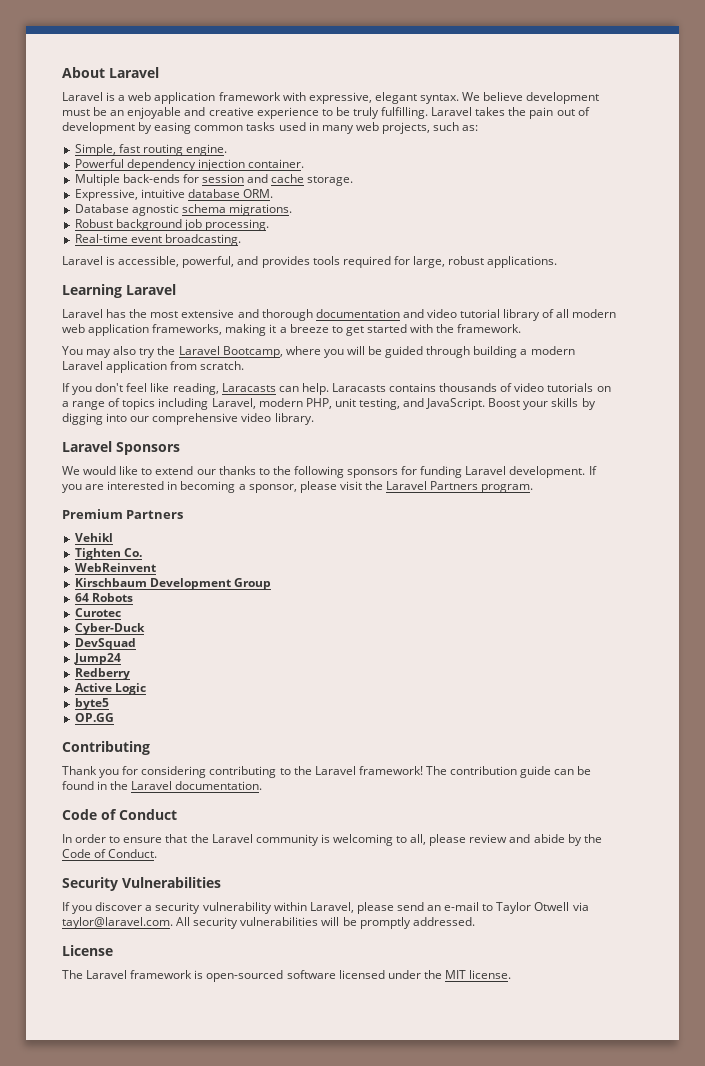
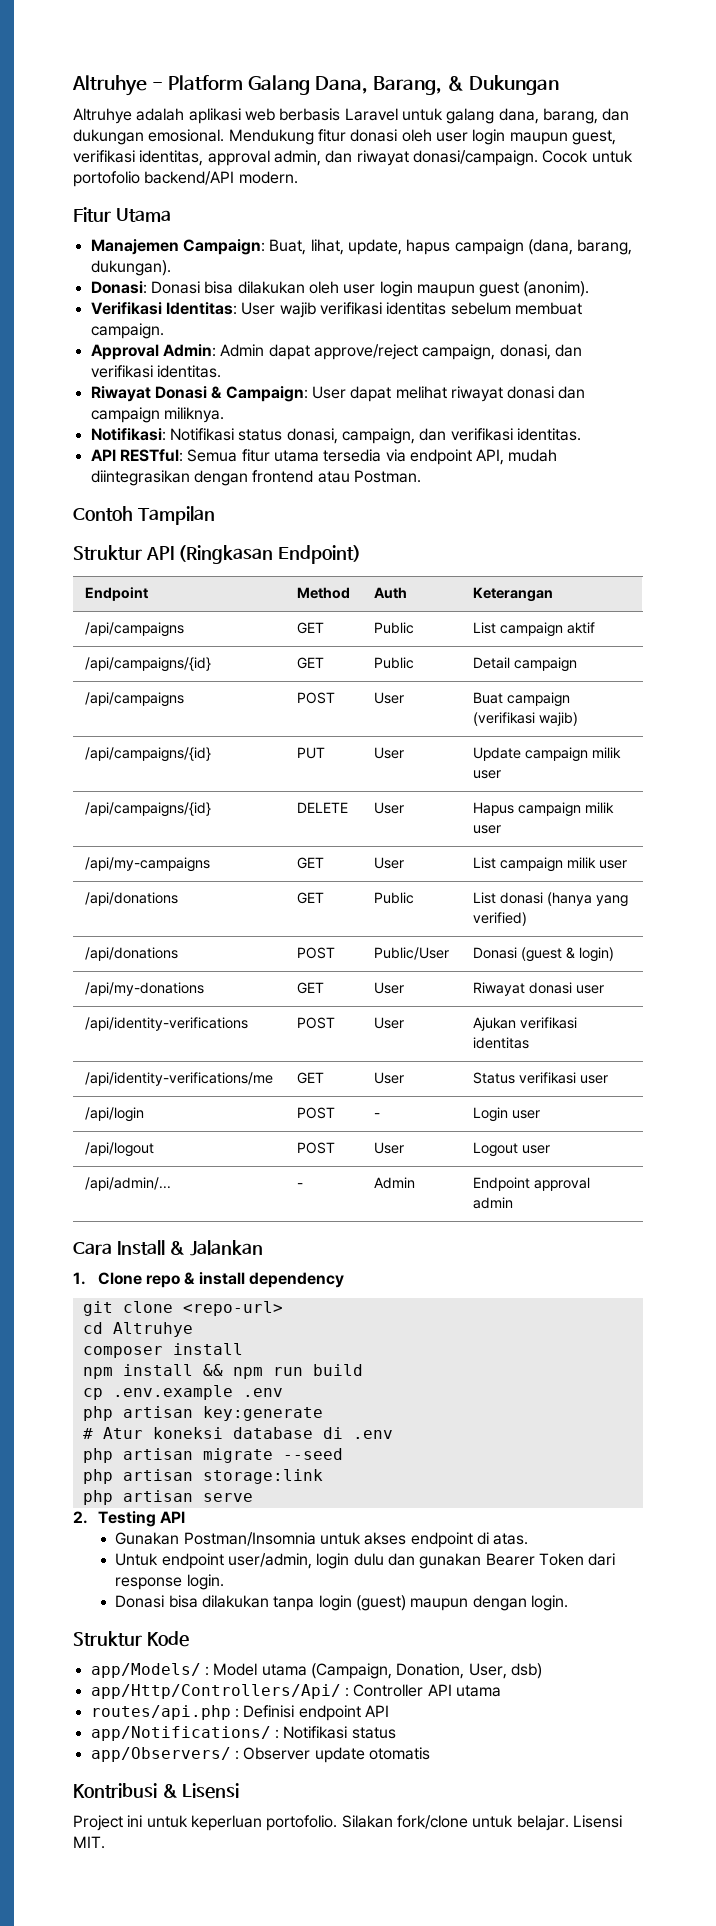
[62,67,159,78] [62,92,600,104] [62,107,590,119] [62,122,479,134] [74,144,227,156] [74,159,304,171] [74,174,354,186] [74,189,273,201] [74,204,292,216] [74,219,269,231] [74,234,241,246] [62,256,558,268] [62,284,176,298] [62,309,617,321] [62,324,522,336] [62,346,575,358] [62,361,245,373] [62,383,611,395] [62,398,596,410] [62,413,314,425] [62,441,180,455] [62,466,597,478] [62,481,534,493] [62,509,184,519] [74,533,113,542] [74,548,142,560] [74,563,156,572] [74,578,271,590] [74,593,133,602] [74,608,121,617] [74,623,145,635] [74,638,136,650] [73,653,121,665] [74,668,130,680] [74,683,146,695] [74,698,109,710] [74,713,114,722] [62,741,150,755] [62,766,592,778] [62,781,263,790] [62,809,177,820] [62,834,602,846] [62,849,158,858] [62,877,221,891] [62,902,589,914] [62,917,475,929] [62,945,113,956] [62,970,512,982] About Laravel // Laravel is a web application framework with expressive, elegant syntax. We believe development must be an enjoyable and creative experience to be truly fulfilling. Laravel takes the pain out of development by easing common tasks used in many web projects, such as: // Simple, fast routing engine. // Powerful dependency injection container. // Multiple back-ends for session and cache storage. // Expressive, intuitive database ORM. // Database agnostic schema migrations. // Robust background job processing. // Real-time event broadcasting. // Laravel is accessible, powerful, and provides tools required for large, robust applications. // Learning Laravel // Laravel has the most extensive and thorough documentation and video tutorial library of all modern web application frameworks, making it a breeze to get started with the framework. // You may also try the Laravel Bootcamp, where you will be guided through building a modern Laravel application from scratch. // If you don't feel like reading, Laracasts can help. Laracasts contains thousands of video tutorials on a range of topics including Laravel, modern PHP, unit testing, and JavaScript. Boost your skills by digging into our comprehensive video library. // Laravel Sponsors // We would like to extend our thanks to the following sponsors for funding Laravel development. If you are interested in becoming a sponsor, please visit the Laravel Partners program. // Premium Partners // Vehikl // Tighten Co. // WebReinvent // Kirschbaum Development Group // 64 Robots // Curotec // Cyber-Duck // DevSquad // Jump24 // Redberry // Active Logic // byte5 // OP.GG // Contributing // Thank you for considering contributing to the Laravel framework! The contribution guide can be found in the Laravel documentation. // Code of Conduct // In order to ensure that the Laravel community is welcoming to all, please review and abide by the Code of Conduct. // Security Vulnerabilities // If you discover a security vulnerability within Laravel, please send an e-mail to Taylor Otwell via taylor@laravel.com. All security vulnerabilities will be promptly addressed. // License // The Laravel framework is open-sourced software licensed under the MIT license. -> [72,75,559,96] [73,108,630,124] [73,129,616,145] [73,150,633,166] [73,171,298,187] [73,207,171,222] [90,239,633,255] [90,260,171,276] [90,281,590,297] [90,302,582,318] [90,323,164,339] [90,344,582,360] [90,365,221,378] [90,386,586,402] [90,407,224,423] [90,428,581,444] [90,449,558,465] [90,470,421,486] [73,506,215,525] [73,545,362,564] [84,587,148,601] [296,587,350,599] [373,587,407,599] [472,587,553,602] [84,622,184,637] [296,622,324,634] [373,622,414,634] [472,622,595,637] [84,657,211,672] [296,657,324,669] [373,657,414,669] [472,657,577,672] [84,692,184,707] [296,692,335,704] [373,692,404,704] [472,692,570,707] [472,712,578,726] [84,747,211,762] [296,747,325,759] [373,747,404,759] [472,747,621,762] [472,770,501,779] [84,802,211,817] [296,802,348,813] [373,802,404,814] [472,802,614,817] [472,825,501,834] [84,857,210,872] [296,857,324,869] [373,857,404,869] [472,857,627,872] [84,892,178,906] [296,892,324,904] [373,892,414,904] [472,892,628,907] [472,912,527,926] [84,947,178,961] [296,947,335,959] [373,947,449,960] [472,947,614,962] [84,982,204,996] [296,982,324,994] [373,982,404,994] [472,982,604,996] [84,1017,248,1031] [296,1017,335,1029] [373,1017,404,1029] [472,1017,577,1031] [472,1037,529,1049] [84,1072,273,1086] [296,1072,324,1084] [373,1072,404,1084] [472,1072,608,1084] [84,1107,144,1122] [296,1107,335,1119] [373,1113,380,1118] [472,1107,540,1122] [84,1142,154,1157] [296,1142,335,1154] [373,1142,404,1154] [472,1142,550,1157] [84,1177,171,1191] [296,1183,303,1188] [373,1177,415,1189] [472,1177,590,1191] [472,1197,513,1209] [73,1240,264,1256] [73,1272,344,1288] [82,1301,283,1316] [82,1322,193,1337] [82,1343,243,1358] [82,1364,363,1379] [82,1385,283,1400] [82,1406,323,1421] [82,1427,393,1439] [82,1448,343,1463] [82,1469,323,1484] [82,1490,253,1505] [73,1511,185,1527] [115,1532,529,1548] [115,1553,616,1569] [115,1574,224,1590] [115,1595,568,1611] [73,1631,189,1647] [90,1663,542,1679] [90,1684,501,1699] [90,1705,389,1721] [90,1726,396,1741] [90,1747,430,1763] [73,1783,240,1799] [73,1815,622,1831] [73,1836,105,1849] Altruhye - Platform Galang Dana, Barang, & Dukungan // Altruhye adalah aplikasi web berbasis Laravel untuk galang dana, barang, dan dukungan emosional. Mendukung fitur donasi oleh user login maupun guest, verifikasi identitas, approval admin, dan riwayat donasi/campaign. Cocok untuk portofolio backend/API modern. // Fitur Utama // Manajemen Campaign: Buat, lihat, update, hapus campaign (dana, barang, dukungan). // Donasi: Donasi bisa dilakukan oleh user login maupun guest (anonim). // Verifikasi Identitas: User wajib verifikasi identitas sebelum membuat campaign. // Approval Admin: Admin dapat approve/reject campaign, donasi, dan verifikasi identitas. // Riwayat Donasi & Campaign: User dapat melihat riwayat donasi dan campaign miliknya. // Notifikasi: Notifikasi status donasi, campaign, dan verifikasi identitas. // API RESTful: Semua fitur utama tersedia via endpoint API, mudah diintegrasikan dengan frontend atau Postman. // Contoh Tampilan // Struktur API (Ringkasan Endpoint) // Endpoint | Method | Auth | Keterangan // /api/campaigns | GET | Public | List campaign aktif // /api/campaigns/{id} | GET | Public | Detail campaign // /api/campaigns | POST | User | Buat campaign (verifikasi wajib) // /api/campaigns/{id} | PUT | User | Update campaign milik user // /api/campaigns/{id} | DELETE | User | Hapus campaign milik user // /api/my-campaigns | GET | User | List campaign milik user // /api/donations | GET | Public | List donasi (hanya yang verified) // /api/donations | POST | Public/User | Donasi (guest & login) // /api/my-donations | GET | User | Riwayat donasi user // /api/identity-verifications | POST | User | Ajukan verifikasi identitas // /api/identity-verifications/me | GET | User | Status verifikasi user // /api/login | POST | - | Login user // /api/logout | POST | User | Logout user // /api/admin/... | - | Admin | Endpoint approval admin // Cara Install & Jalankan // 1. Clone repo & install dependency // git clone <repo-url> // cd Altruhye // composer install // npm install && npm run build // cp .env.example .env // php artisan key:generate // # Atur koneksi database di .env // php artisan migrate --seed // php artisan storage:link // php artisan serve // 2. Testing API // Gunakan Postman/Insomnia untuk akses endpoint di atas. // Untuk endpoint user/admin, login dulu dan gunakan Bearer Token dari response login. // Donasi bisa dilakukan tanpa login (guest) maupun dengan login. // Struktur Kode // app/Models/ : Model utama (Campaign, Donation, User, dsb) // app/Http/Controllers/Api/ : Controller API utama // routes/api.php : Definisi endpoint API // app/Notifications/ : Notifikasi status // app/Observers/ : Observer update otomatis // Kontribusi & Lisensi // Project ini untuk keperluan portofolio. Silakan fork/clone untuk belajar. Lisensi MIT.

